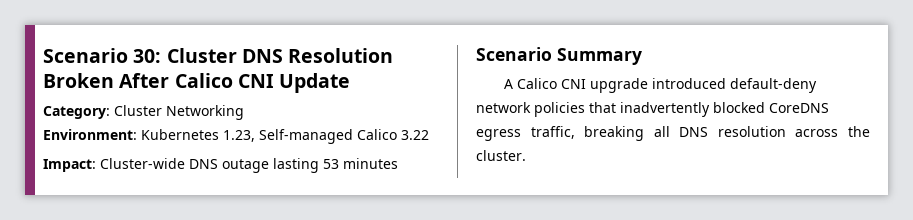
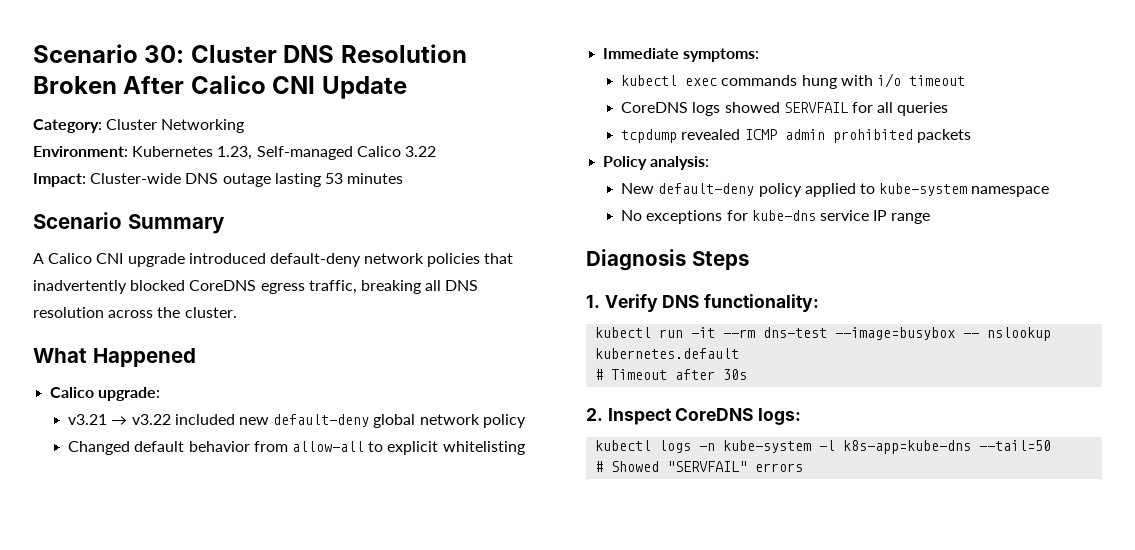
(526, 155) none -> [33,348,196,367] [50,387,161,401] [68,414,526,428] [68,441,525,455] [603,48,760,62] [621,73,966,89] [621,102,949,116] [621,129,971,143] [603,156,710,170] [621,183,1050,197] [621,210,931,224] [586,249,749,271] [586,294,820,312] [595,327,1052,341] [595,348,740,359] [595,369,748,380] [586,408,802,425] [595,440,1052,454] [595,461,804,472] // What Happened // Calico upgrade: // v3.21 → v3.22 included new default-deny global network policy // Changed default behavior from allow-all to explicit whitelisting // Immediate symptoms: // kubectl exec commands hung with i/o timeout // CoreDNS logs showed SERVFAIL for all queries // tcpdump revealed ICMP admin prohibited packets // Policy analysis: // New default-deny policy applied to kube-system namespace // No exceptions for kube-dns service IP range // Diagnosis Steps // 1. Verify DNS functionality: // kubectl run -it --rm dns-test --image=busybox -- nslookup kubernetes.default // # Timeout after 30s // 2. Inspect CoreDNS logs: // kubectl logs -n kube-system -l k8s-app=kube-dns --tail=50 // # Showed "SERVFAIL" errors

